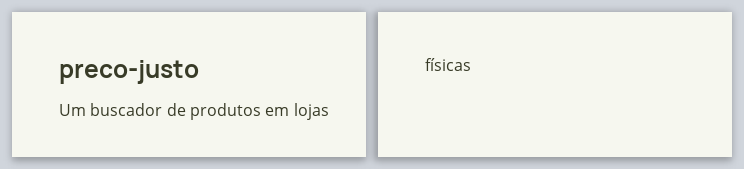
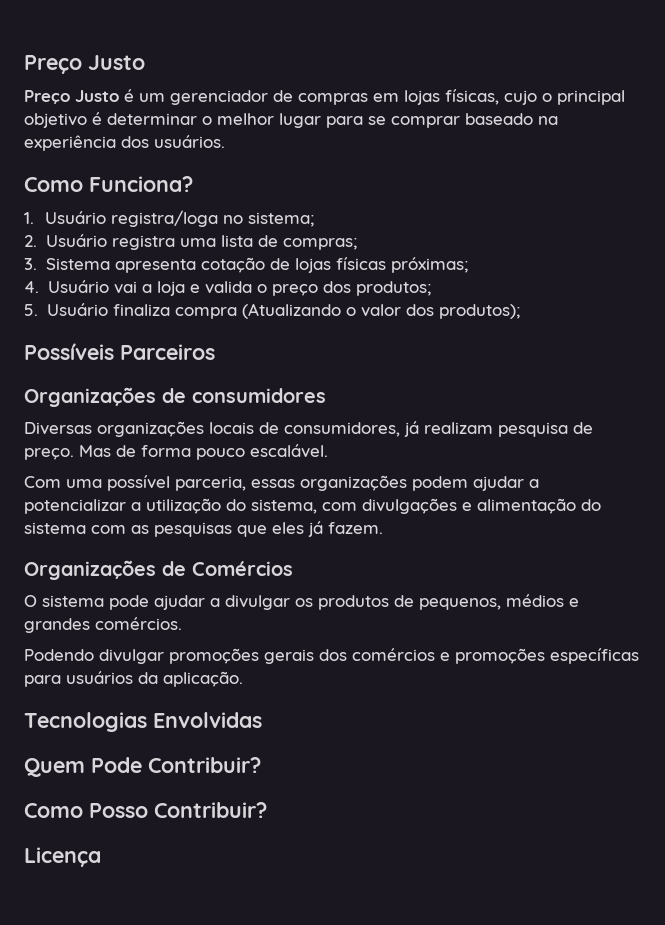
[59,60,199,84] [59,103,329,120] [425,58,471,71] preco-justo // Um buscador de produtos em lojas físicas -> [24,55,145,74] [24,89,625,105] [24,112,558,128] [24,135,225,151] [24,176,193,192] [24,210,314,227] [24,234,357,250] [24,257,468,273] [24,280,431,296] [24,303,520,319] [24,343,215,360] [24,387,326,407] [24,421,593,437] [24,444,328,460] [24,475,539,491] [24,498,601,514] [24,521,383,537] [24,560,293,580] [24,594,579,610] [24,617,182,633] [24,648,639,664] [24,671,243,687] [24,712,262,732] [24,757,261,777] [24,802,267,818] [24,847,101,867] Preço Justo // Preço Justo é um gerenciador de compras em lojas físicas, cujo o principal objetivo é determinar o melhor lugar para se comprar baseado na experiência dos usuários. // Como Funciona? // 1. Usuário registra/loga no sistema; // 2. Usuário registra uma lista de compras; // 3. Sistema apresenta cotação de lojas físicas próximas; // 4. Usuário vai a loja e valida o preço dos produtos; // 5. Usuário finaliza compra (Atualizando o valor dos produtos); // Possíveis Parceiros // Organizações de consumidores // Diversas organizações locais de consumidores, já realizam pesquisa de preço. Mas de forma pouco escalável. // Com uma possível parceria, essas organizações podem ajudar a potencializar a utilização do sistema, com divulgações e alimentação do sistema com as pesquisas que eles já fazem. // Organizações de Comércios // O sistema pode ajudar a divulgar os produtos de pequenos, médios e grandes comércios. // Podendo divulgar promoções gerais dos comércios e promoções específicas para usuários da aplicação. // Tecnologias Envolvidas // Quem Pode Contribuir? // Como Posso Contribuir? // Licença

